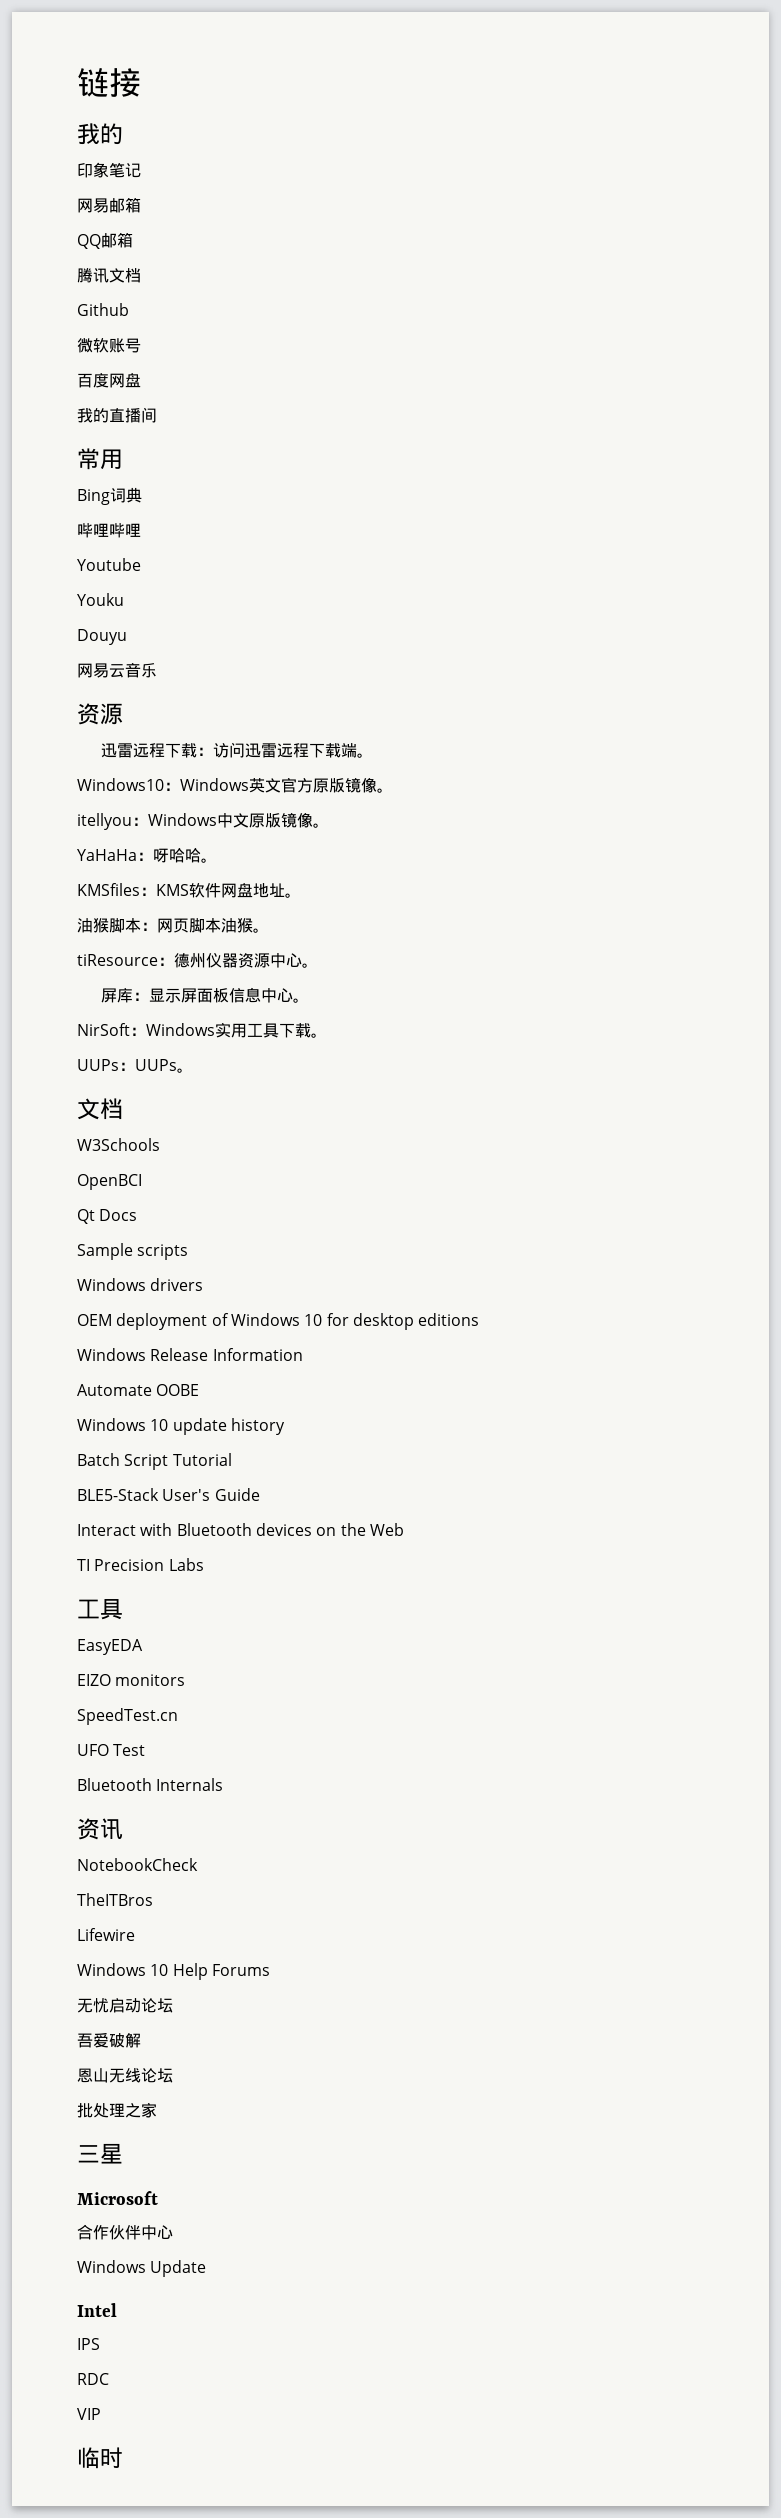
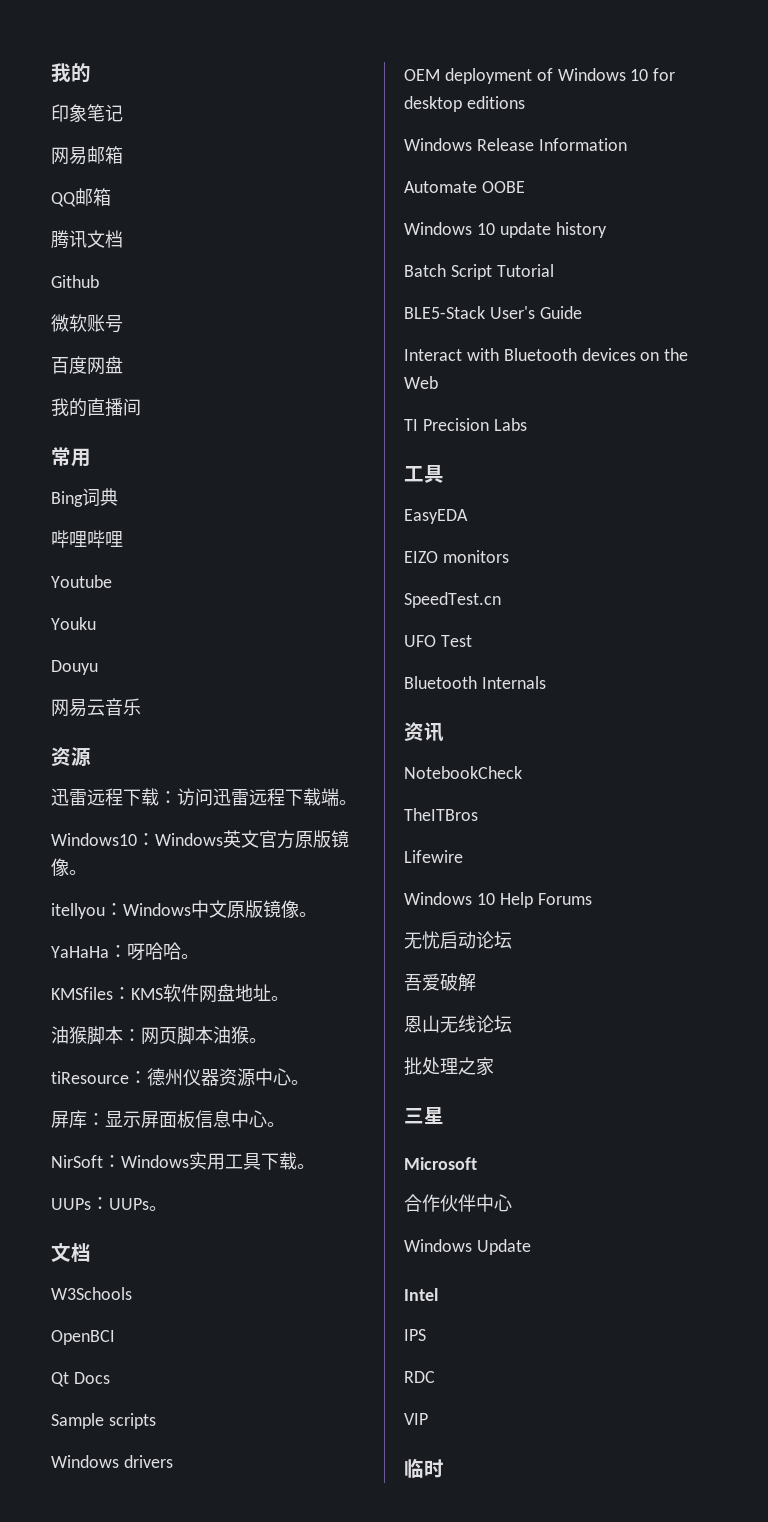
[77,68,141,97] 链接 // -> (51, 72) none

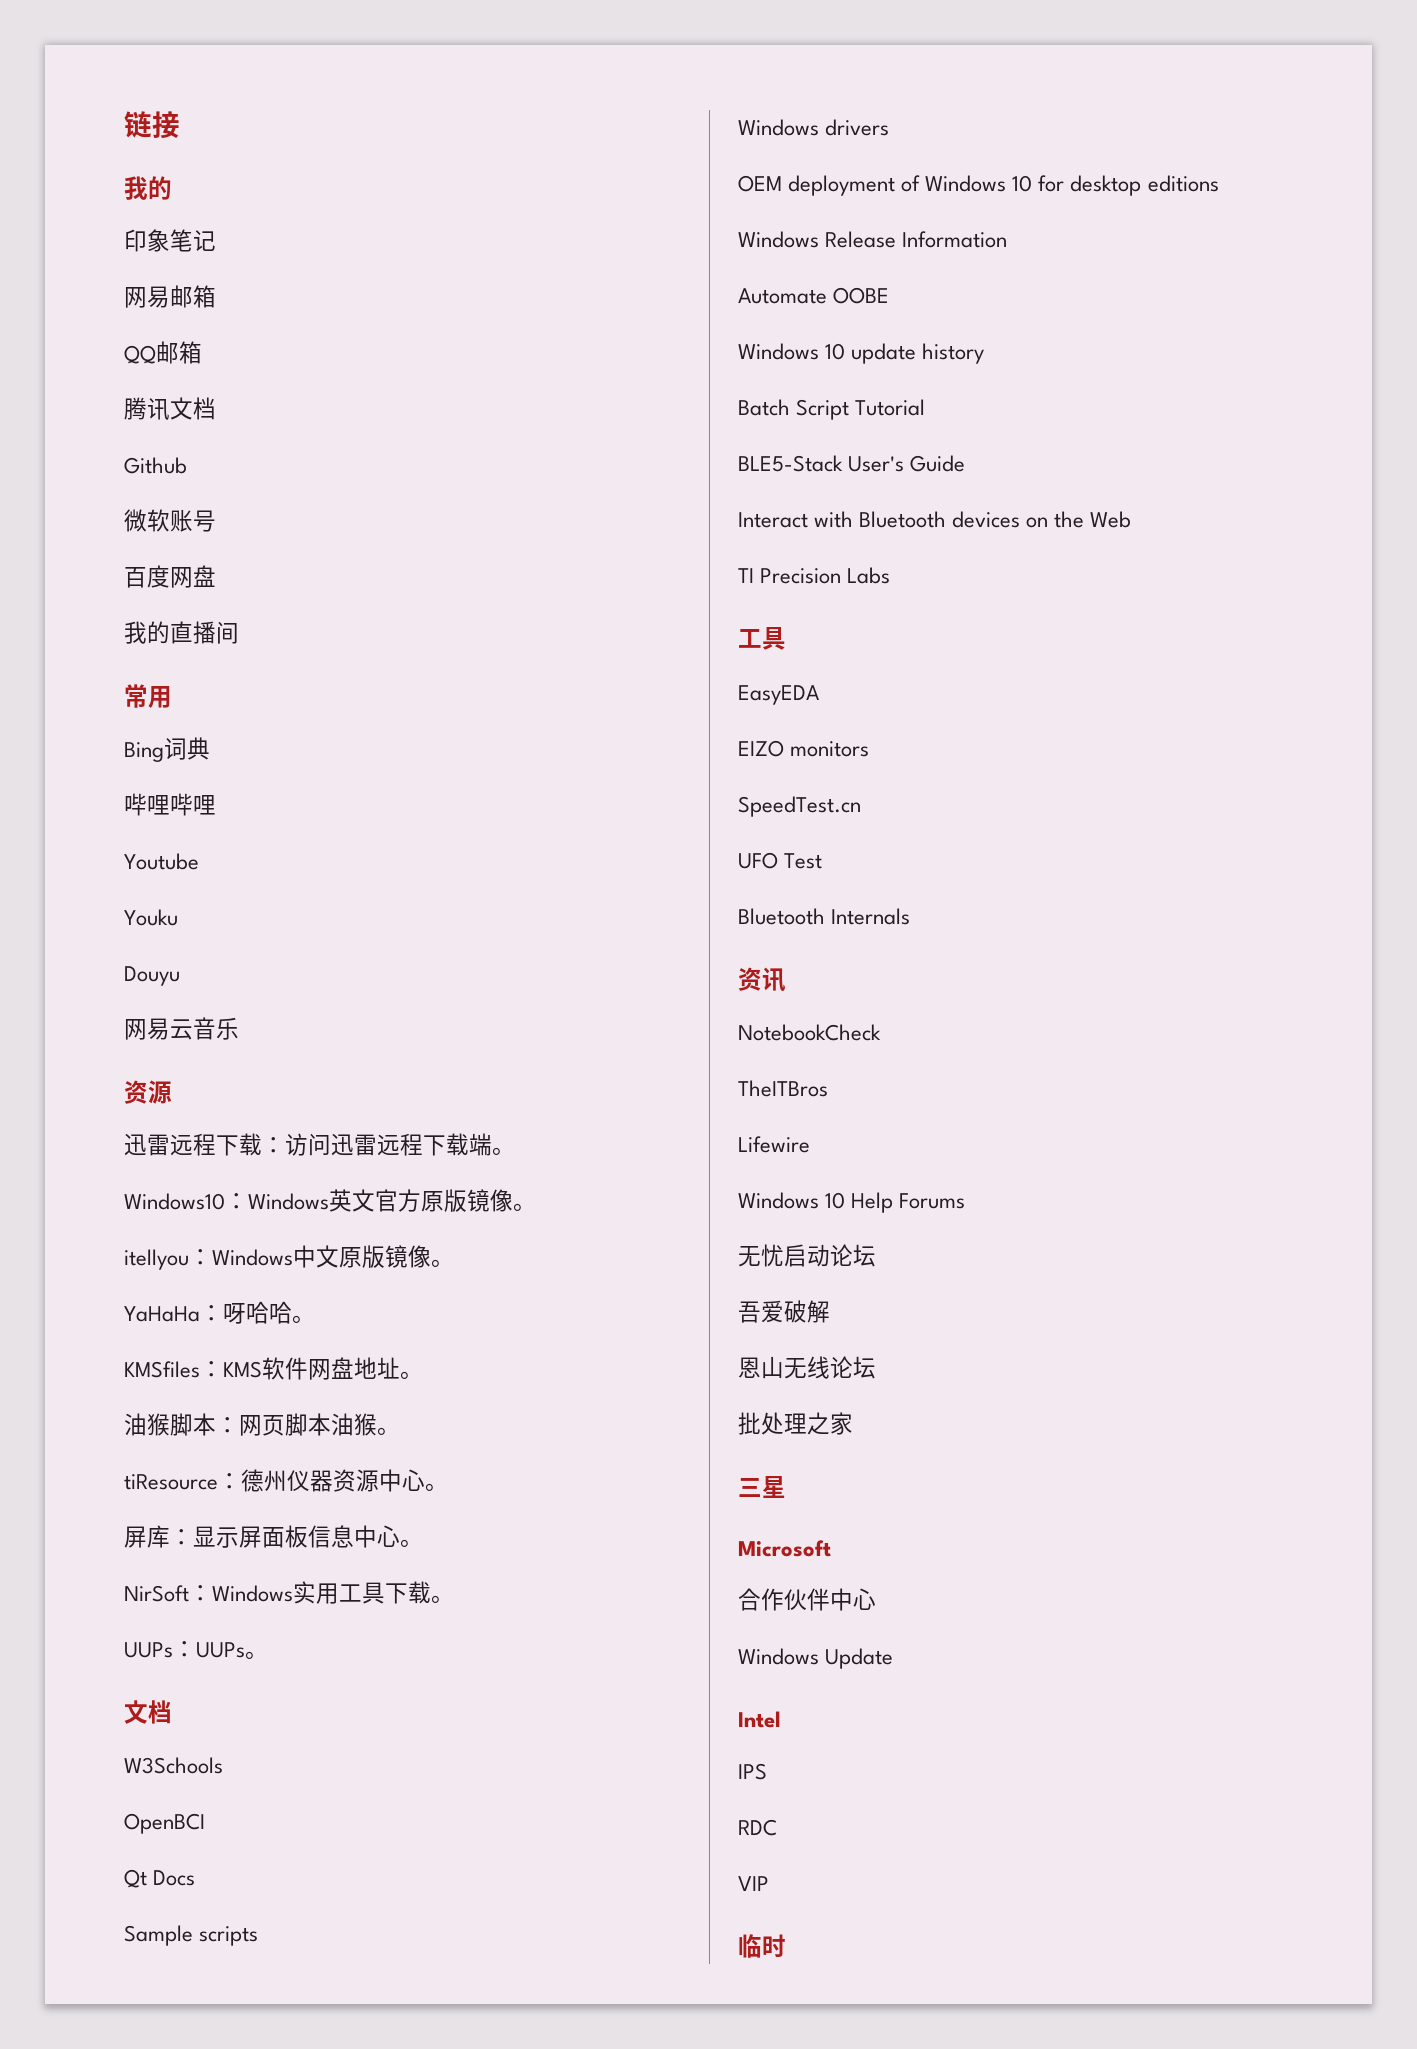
(51, 72) none -> [124,111,180,139] 链接 //

